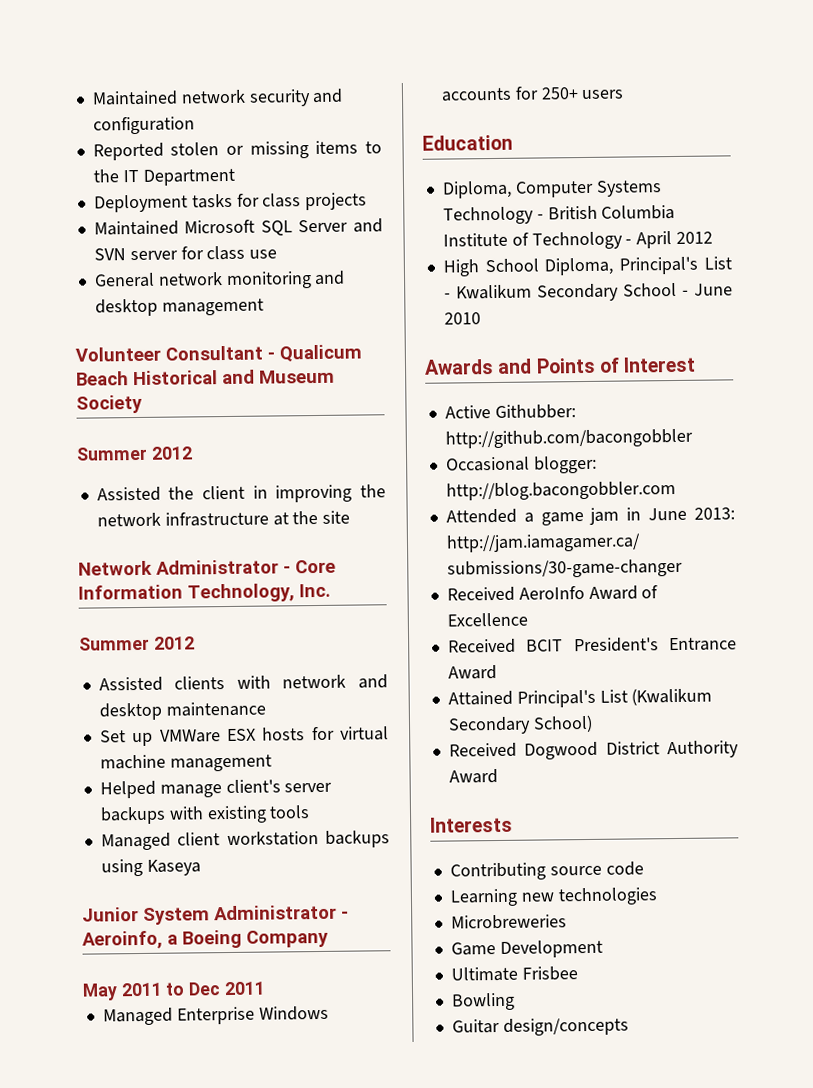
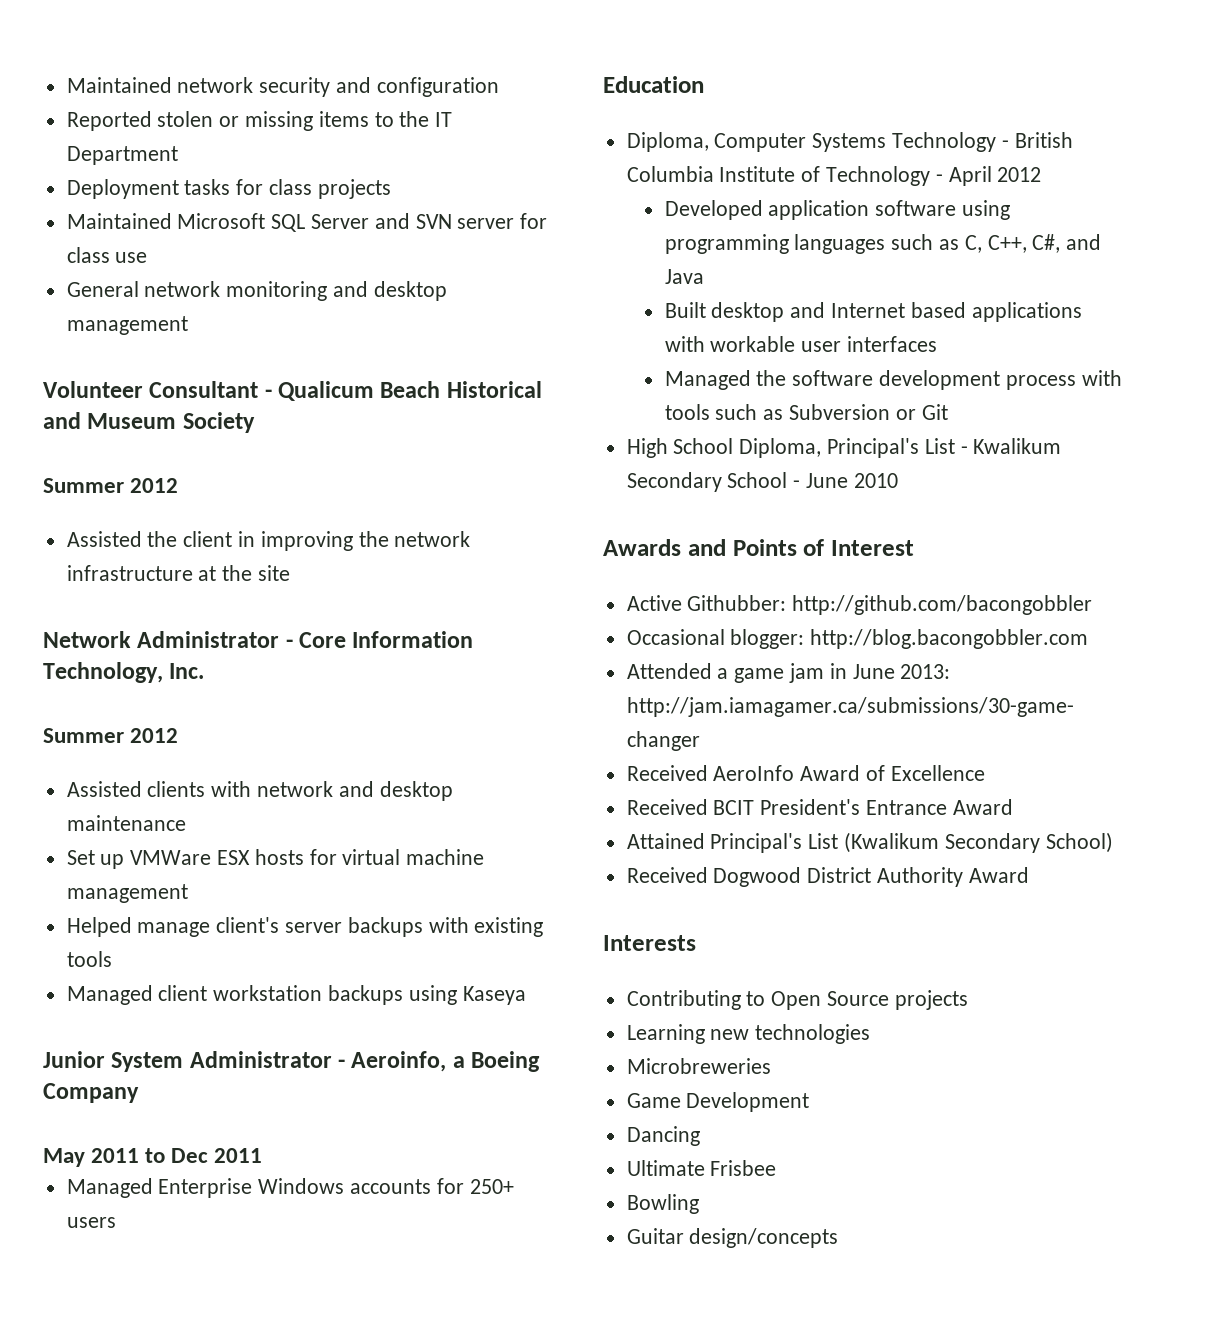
(714, 237) none -> [664,200,1010,220] [664,234,1102,254] [664,269,704,284] [664,302,1082,322] [664,336,937,352] [664,370,1122,390] [664,404,948,420] // Developed application software using programming languages such as C, C++, C#, and Java // Built desktop and Internet based applications with workable user interfaces // Managed the software development process with tools such as Subversion or Git
[549,861,644,876] source code -> [746,990,968,1010] to Open Source projects
(603, 948) none -> [626,1126,700,1146] // Dancing

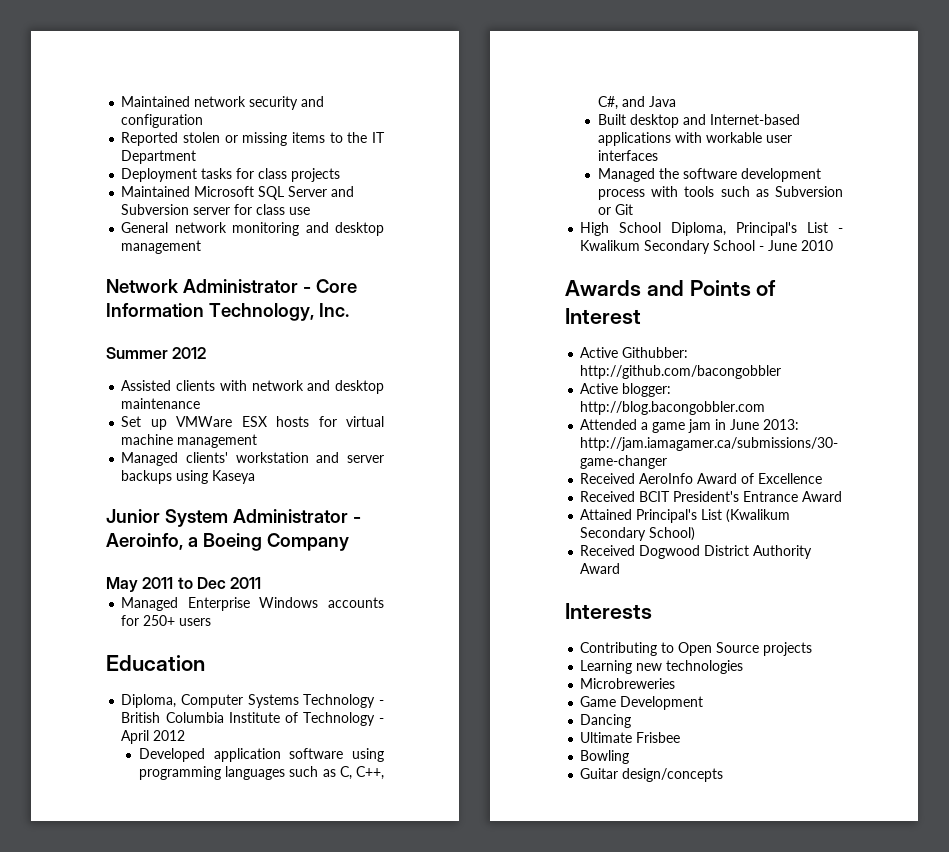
[415,214,452,229] SVN -> [121,204,190,215] Subversion
[43,381,542,401] [43,412,255,433] [43,478,179,493] [66,531,471,551] [66,565,291,581] // Volunteer Consultant - Qualicum Beach Historical and Museum Society // Summer 2012 // Assisted the client in improving the network infrastructure at the site -> (202, 247) none
[66,917,544,937] [66,951,112,967] [66,985,323,1005] Helped manage client's server backups with existing tools // Managed client workstation -> [121,452,384,466] Managed clients' workstation and server
[830,302,966,318] Internet based -> [709,114,800,125] Internet-based
[626,629,725,645] Occasional -> [580,383,619,394] Active

